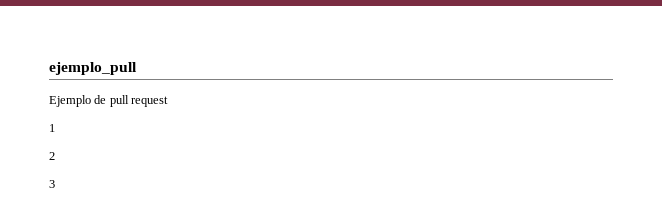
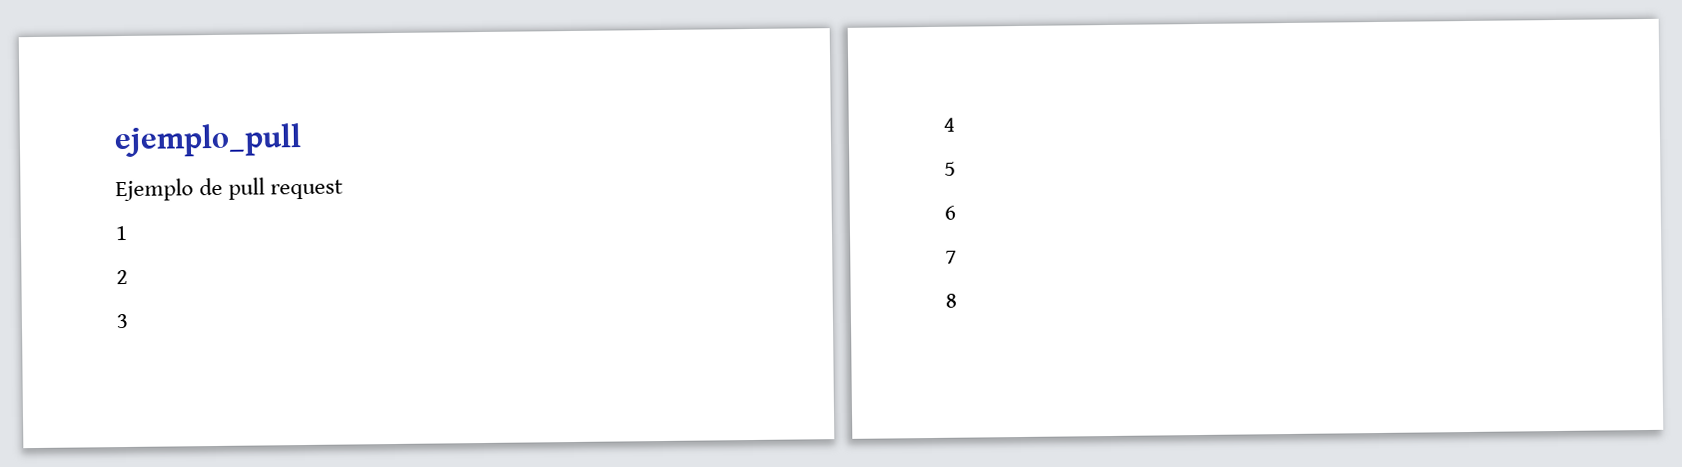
(55, 184) none -> [943,117,955,132] [944,161,956,176] [944,205,956,220] [945,250,957,264] [945,293,957,308] // 4 // 5 // 6 // 7 // 8

